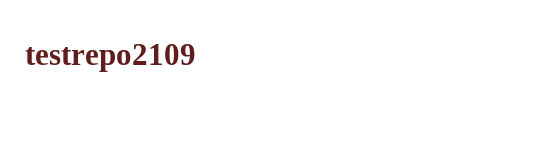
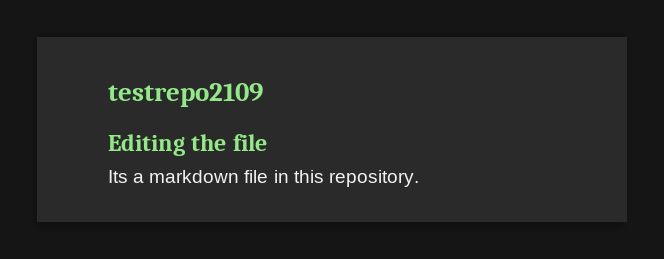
(196, 58) none -> [108,134,267,156] [108,170,419,187] // Editing the file // Its a markdown file in this repository.

